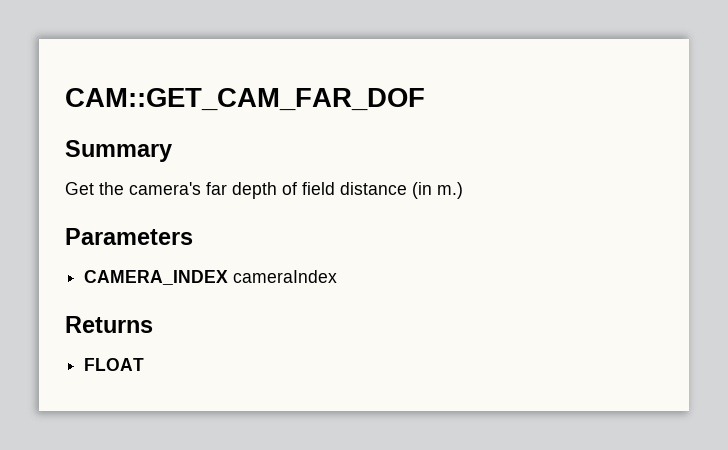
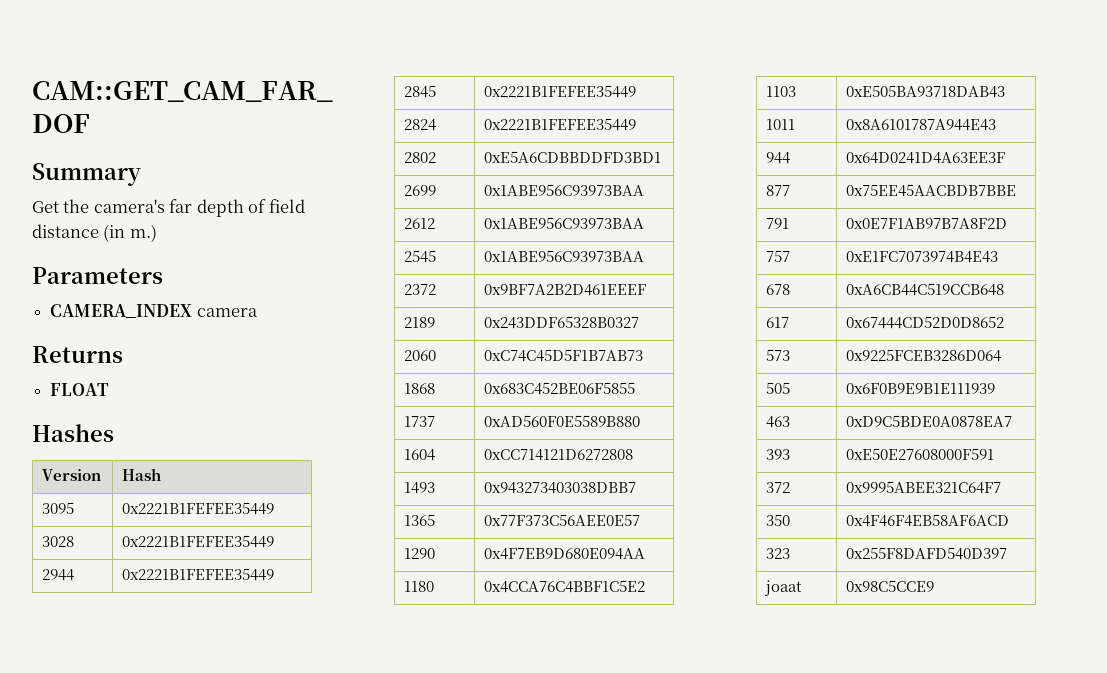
[233,270,338,283] cameraIndex -> [196,308,258,317] camera
(145, 364) none -> [32,424,114,442] [42,469,102,481] [122,468,162,481] [42,502,75,514] [122,502,275,515] [42,536,75,547] [122,535,275,548] [42,569,75,581] [122,568,275,581] [404,85,437,98] [484,85,637,98] [404,119,437,131] [484,118,637,131] [404,152,437,163] [484,151,662,163] [404,185,437,196] [484,184,645,196] [404,218,436,229] [484,217,645,229] [404,250,437,263] [484,250,645,262] [404,284,437,295] [484,284,647,296] [404,317,436,328] [484,316,640,329] [404,350,437,361] [484,349,644,362] [404,383,436,394] [484,382,636,395] [404,416,436,427] [484,415,641,427] [404,449,436,461] [484,449,634,461] [404,482,436,494] [484,482,637,494] [404,514,436,526] [484,514,641,526] [404,548,436,559] [484,548,646,560] [404,581,435,592] [484,580,646,593] [766,86,797,97] [846,85,1006,98] [766,119,796,130] [846,119,997,131] [766,152,791,164] [846,152,1006,164] [766,185,791,196] [846,184,1017,197] [766,218,790,229] [846,218,1008,229] [766,250,791,262] [846,251,999,263] [766,284,791,295] [846,283,1005,296] [766,317,790,328] [846,316,1005,329] [766,349,791,361] [846,349,1002,362] [766,382,791,394] [846,383,996,394] [766,416,791,428] [846,415,1013,427] [766,449,791,460] [846,448,995,460] [766,482,791,493] [846,481,1002,494] [766,514,791,526] [846,514,1010,527] [766,548,791,559] [846,547,1008,560] [764,580,803,596] [846,580,935,592] // Hashes // Version | Hash // 3095 | 0x2221B1FEFEE35449 // 3028 | 0x2221B1FEFEE35449 // 2944 | 0x2221B1FEFEE35449 // 2845 | 0x2221B1FEFEE35449 // 2824 | 0x2221B1FEFEE35449 // 2802 | 0xE5A6CDBBDDFD3BD1 // 2699 | 0x1ABE956C93973BAA // 2612 | 0x1ABE956C93973BAA // 2545 | 0x1ABE956C93973BAA // 2372 | 0x9BF7A2B2D461EEEF // 2189 | 0x243DDF65328B0327 // 2060 | 0xC74C45D5F1B7AB73 // 1868 | 0x683C452BE06F5855 // 1737 | 0xAD560F0E5589B880 // 1604 | 0xCC714121D6272808 // 1493 | 0x943273403038DBB7 // 1365 | 0x77F373C56AEE0E57 // 1290 | 0x4F7EB9D680E094AA // 1180 | 0x4CCA76C4BBF1C5E2 // 1103 | 0xE505BA93718DAB43 // 1011 | 0x8A6101787A944E43 // 944 | 0x64D0241D4A63EE3F // 877 | 0x75EE45AACBDB7BBE // 791 | 0x0E7F1AB97B7A8F2D // 757 | 0xE1FC7073974B4E43 // 678 | 0xA6CB44C519CCB648 // 617 | 0x67444CD52D0D8652 // 573 | 0x9225FCEB3286D064 // 505 | 0x6F0B9E9B1E111939 // 463 | 0xD9C5BDE0A0878EA7 // 393 | 0xE50E27608000F591 // 372 | 0x9995ABEE321C64F7 // 350 | 0x4F46F4EB58AF6ACD // 323 | 0x255F8DAFD540D397 // joaat | 0x98C5CCE9

